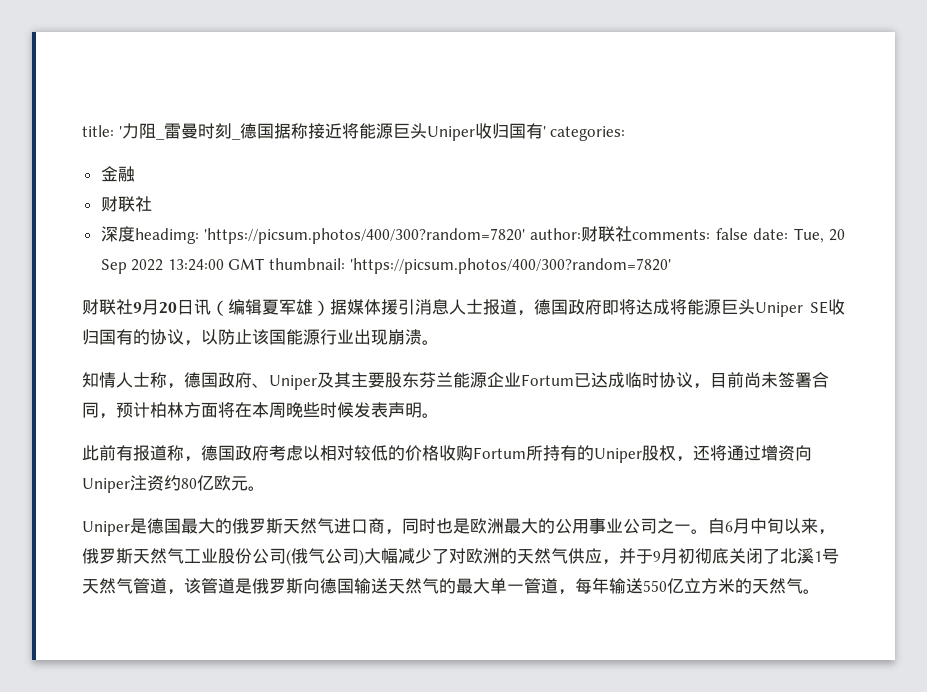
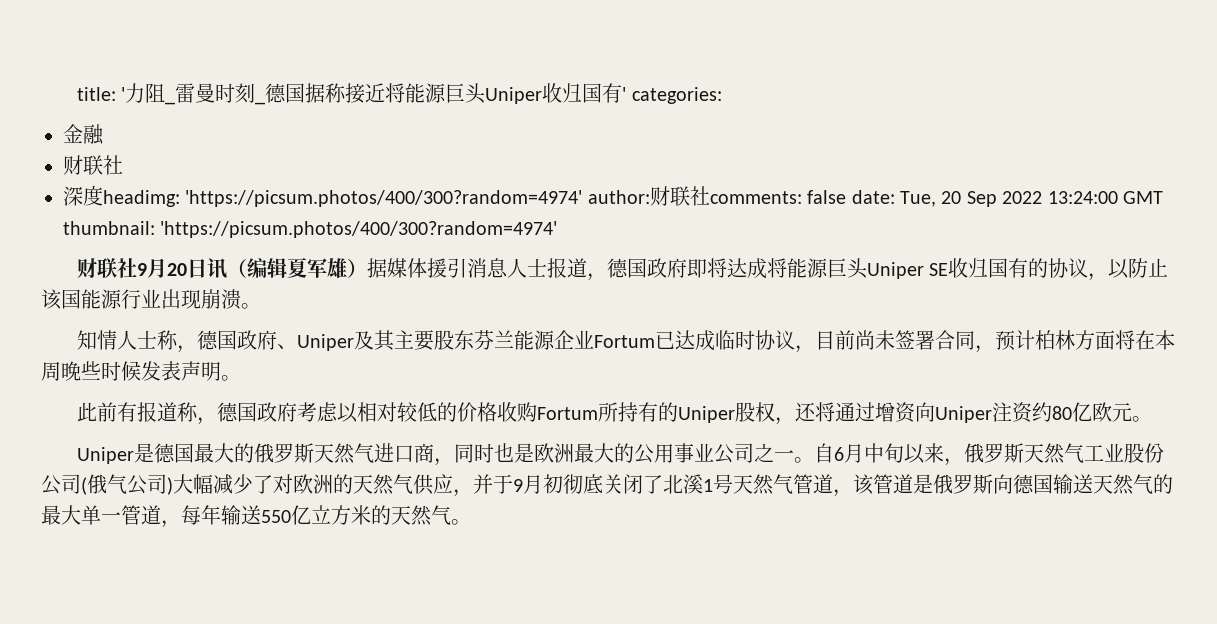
[204,228,526,244] 'https://picsum.photos/400/300?random=7820' -> [185,190,583,207] 'https://picsum.photos/400/300?random=4974'
[349,258,671,274] 'https://picsum.photos/400/300?random=7820' -> [160,221,558,238] 'https://picsum.photos/400/300?random=4974'

